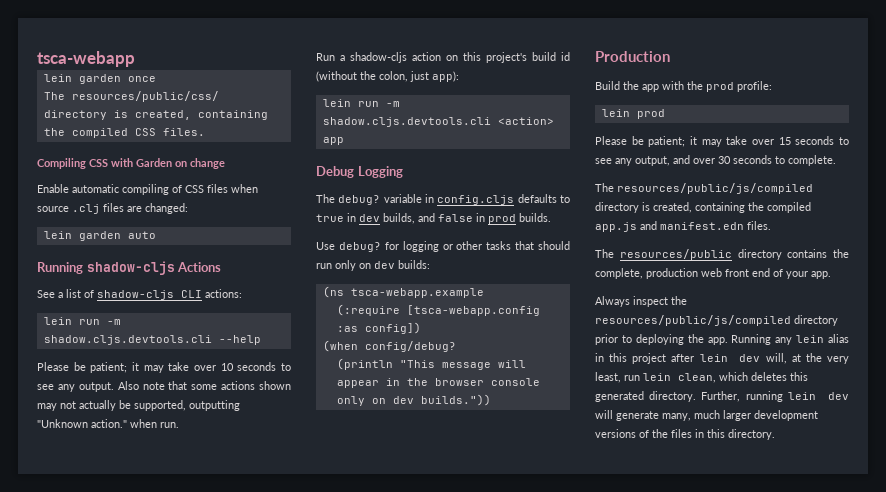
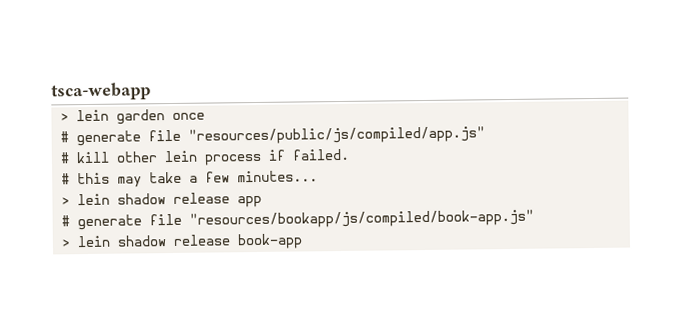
(135, 59) none -> [60,113,70,122] >
[43,91,219,102] [43,110,268,120] [43,128,205,138] [37,158,225,169] [37,184,258,195] [37,203,188,214] [43,231,156,241] [37,261,222,275] [37,289,242,300] [43,317,121,325] [43,335,261,345] [37,362,291,373] [37,381,291,392] [37,400,240,411] [37,419,179,428] [316,52,570,63] [316,71,459,82] [322,99,400,107] [322,117,554,127] [322,137,344,145] [316,166,403,178] [316,194,570,205] [316,213,551,224] [316,241,570,252] [316,260,430,271] [322,286,484,298] [336,304,540,316] [336,322,421,334] [322,340,456,352] [336,358,526,370] [336,378,540,388] [336,394,491,406] [595,51,670,62] [595,81,772,92] [601,109,665,119] [595,136,849,147] [595,155,836,166] [595,183,813,194] [595,202,811,213] [595,221,771,232] [595,249,849,260] [595,268,831,279] [595,296,687,307] [595,315,838,326] [595,334,849,345] [595,353,849,364] [595,372,808,383] [595,391,849,402] [595,410,818,421] [595,429,775,440] The resources/public/css/ directory is created, containing the compiled CSS files. // Compiling CSS with Garden on change // Enable automatic compiling of CSS files when source .clj files are changed: // lein garden auto // Running shadow-cljs Actions // See a list of shadow-cljs CLI actions: // lein run -m shadow.cljs.devtools.cli --help // Please be patient; it may take over 10 seconds to see any output. Also note that some actions shown may not actually be supported, outputting "Unknown action." when run. // Run a shadow-cljs action on this project's build id (without the colon, just app): // lein run -m shadow.cljs.devtools.cli <action> app // Debug Logging // The debug? variable in config.cljs defaults to true in dev builds, and false in prod builds. // Use debug? for logging or other tasks that should run only on dev builds: // (ns tsca-webapp.example // (:require [tsca-webapp.config :as config]) // (when config/debug? // (println "This message will appear in the browser console only on dev builds.")) // Production // Build the app with the prod profile: // lein prod // Please be patient; it may take over 15 seconds to see any output, and over 30 seconds to complete. // The resources/public/js/compiled directory is created, containing the compiled app.js and manifest.edn files. // The resources/public directory contains the complete, production web front end of your app. // Always inspect the resources/public/js/compiled directory prior to deploying the app. Running any lein alias in this project after lein dev will, at the very least, run lein clean, which deletes this generated directory. Further, running lein dev will generate many, much larger development versions of the files in this directory. -> [60,126,486,147] [60,148,350,166] [61,170,319,188] [61,192,263,208] [61,209,535,231] [61,233,304,250] # generate file "resources/public/js/compiled/app.js" // # kill other lein process if failed. // # this may take a few minutes... // > lein shadow release app // # generate file "resources/bookapp/js/compiled/book-app.js" // > lein shadow release book-app

